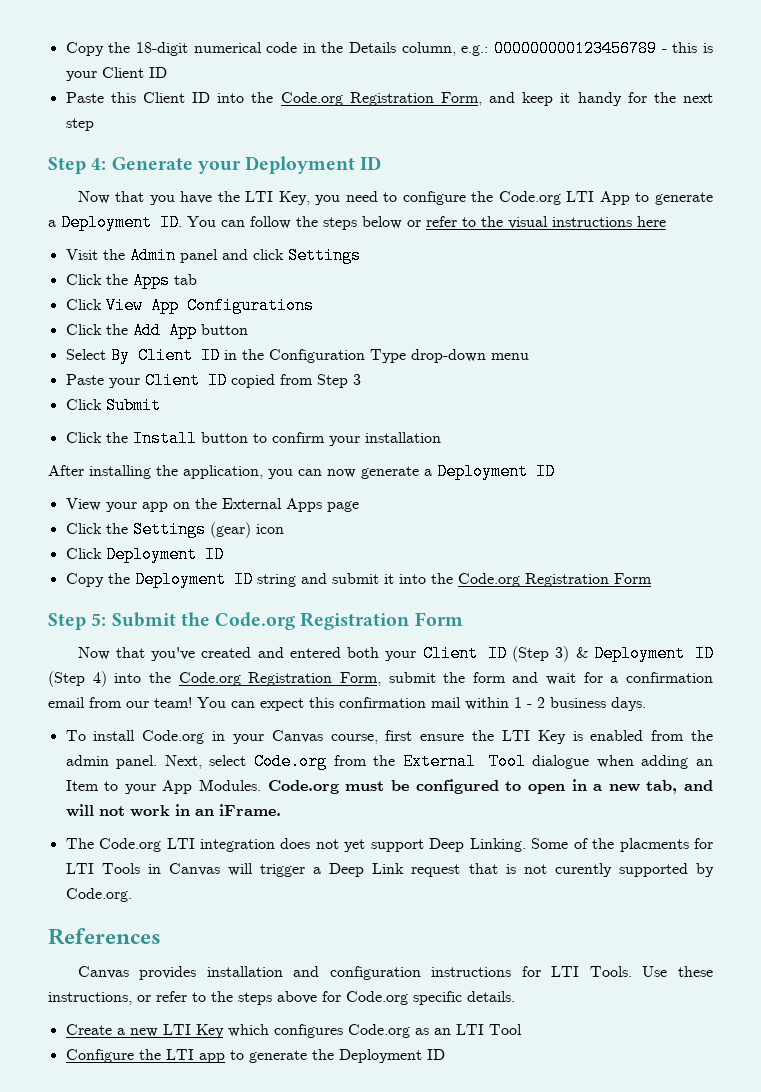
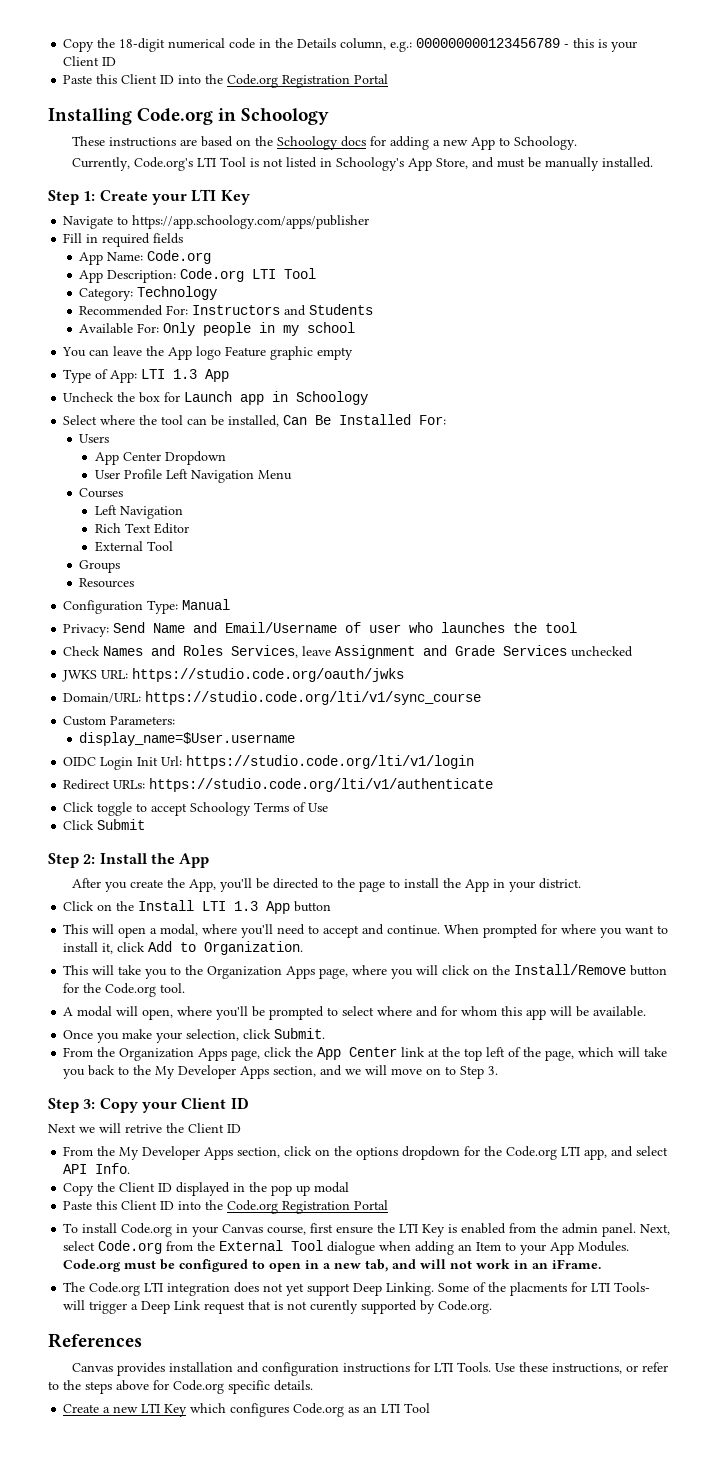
[440,92,713,106] [65,118,94,131] [48,156,382,174] [77,191,714,205] [48,214,666,231] [65,247,361,264] [65,272,197,289] [65,297,314,314] [65,322,248,339] [65,347,529,364] [65,372,361,389] [65,397,161,414] [65,432,102,443] Form, and keep it handy for the next step // Step 4: Generate your Deployment ID // Now that you have the LTI Key, you need to configure the Code.org LTI App to generate a Deployment ID. You can follow the steps below or refer to the visual instructions here // Visit the Admin panel and click Settings // Click the Apps tab // Click View App Configurations // Click the Add App button // Select By Client ID in the Configuration Type drop-down menu // Paste your Client ID copied from Step 3 // Click Submit // Click -> [354,74,389,84] [48,108,330,125] [72,136,578,150] [72,157,654,171] [48,189,250,205] [63,215,370,229] [63,233,184,247] [79,250,212,265] [79,268,317,283] [79,286,218,301] [79,304,374,316] [79,322,356,336] [62,346,354,360] [63,369,230,383] [63,391,369,405] [63,414,447,427] [79,434,110,443] [95,451,227,465] [95,469,293,483] [79,488,124,498] [95,505,184,519] [95,523,190,534] [95,541,174,552] [79,560,121,573] [79,578,135,588] [63,599,231,614] [63,622,578,637] [63,645,634,659] [62,668,405,682] [63,691,482,705] [63,716,176,726] [79,732,296,746] [63,755,475,770] [63,778,494,792] [63,802,329,816] [63,819,146,830] [48,853,210,868] [72,878,582,892] [63,901,113,911] Portal // Installing Code.org in Schoology // These instructions are based on the Schoology docs for adding a new App to Schoology. // Currently, Code.org's LTI Tool is not listed in Schoology's App Store, and must be manually installed. // Step 1: Create your LTI Key // Navigate to https://app.schoology.com/apps/publisher // Fill in required fields // App Name: Code.org // App Description: Code.org LTI Tool // Category: Technology // Recommended For: Instructors and Students // Available For: Only people in my school // You can leave the App logo Feature graphic empty // Type of App: LTI 1.3 App // Uncheck the box for Launch app in Schoology // Select where the tool can be installed, Can Be Installed For: // Users // App Center Dropdown // User Profile Left Navigation Menu // Courses // Left Navigation // Rich Text Editor // External Tool // Groups // Resources // Configuration Type: Manual // Privacy: Send Name and Email/Username of user who launches the tool // Check Names and Roles Services, leave Assignment and Grade Services unchecked // JWKS URL: https://studio.code.org/oauth/jwks // Domain/URL: https://studio.code.org/lti/v1/sync_course // Custom Parameters: // display_name=$User.username // OIDC Login Init Url: https://studio.code.org/lti/v1/login // Redirect URLs: https://studio.code.org/lti/v1/authenticate // Click toggle to accept Schoology Terms of Use // Click Submit // Step 2: Install the App // After you create the App, you'll be directed to the page to install the App in your district. // Click on
[200,432,441,446] [48,463,555,480] [65,498,359,512] [65,521,284,538] [65,546,224,563] [65,571,652,588] [48,612,463,630] [77,645,714,662] [48,671,713,687] [48,697,646,711] button to confirm your installation // After installing the application, you can now generate a Deployment ID // View your app on the External Apps page // Click the Settings (gear) icon // Click Deployment ID // Copy the Deployment ID string and submit it into the Code.org Registration Form // Step 5: Submit the Code.org Registration Form // Now that you've created and entered both your Client ID (Step 3) & Deployment ID (Step 4) into the Code.org Registration Form, submit the form and wait for a confirmation email from our team! You can expect this confirmation mail within 1 - 2 business days. -> [202,901,332,914] [63,924,669,938] [63,941,304,955] [63,964,668,979] [63,983,186,997] [63,1006,647,1020] [63,1028,326,1043] [63,1047,668,1061] [63,1065,499,1079] [48,1097,249,1113] [48,1123,241,1133] [63,1146,669,1160] [63,1163,131,1174] [63,1182,350,1196] [63,1200,389,1214] LTI 1.3 App button // This will open a modal, where you'll need to accept and continue. When prompted for where you want to install it, click Add to Organization. // This will take you to the Organization Apps page, where you will click on the Install/Remove button for the Code.org tool. // A modal will open, where you'll be prompted to select where and for whom this app will be available. // Once you make your selection, click Submit. // From the Organization Apps page, click the App Center link at the top left of the page, which will take you back to the My Developer Apps section, and we will move on to Step 3. // Step 3: Copy your Client ID // Next we will retrive the Client ID // From the My Developer Apps section, click on the options dropdown for the Code.org LTI app, and select API Info. // Copy the Client ID displayed in the pop up modal // Paste this Client ID into the Code.org Registration Portal
[101,863,220,876] Tools in Canvas -> [614,1282,651,1292] Tools-
[65,1049,445,1063] // Configure the LTI app to generate the Deployment ID -> (431, 1408) none

